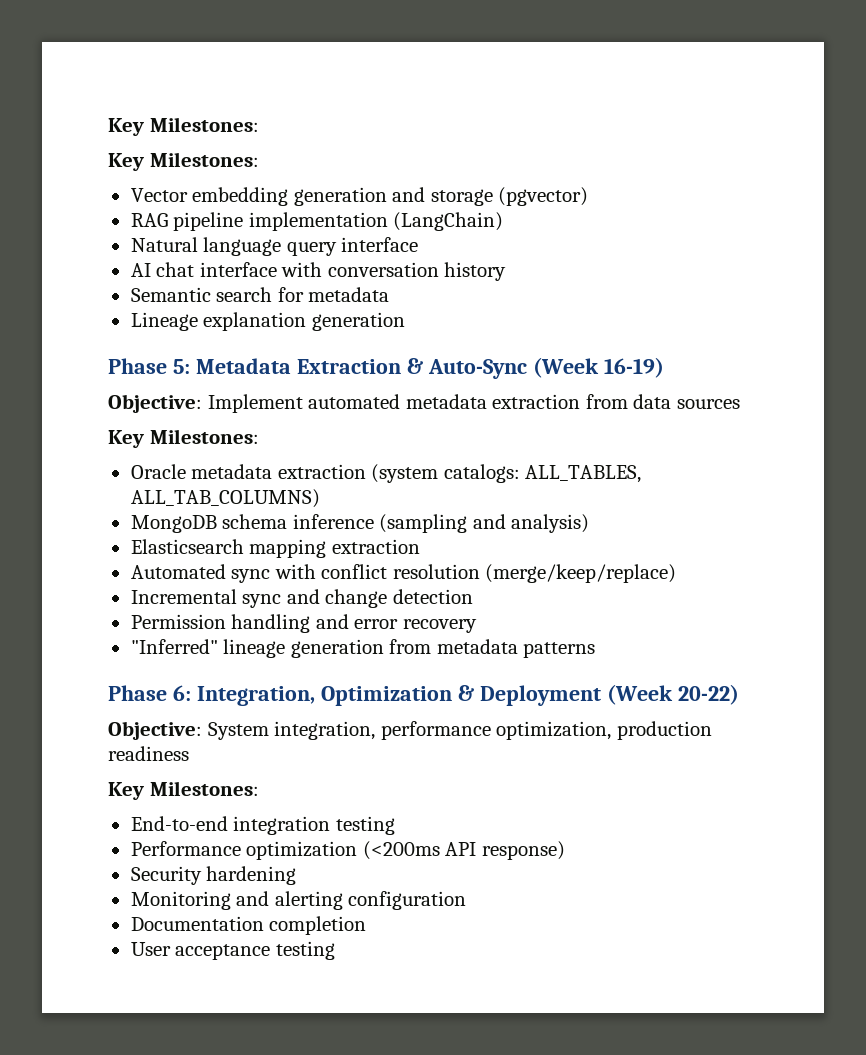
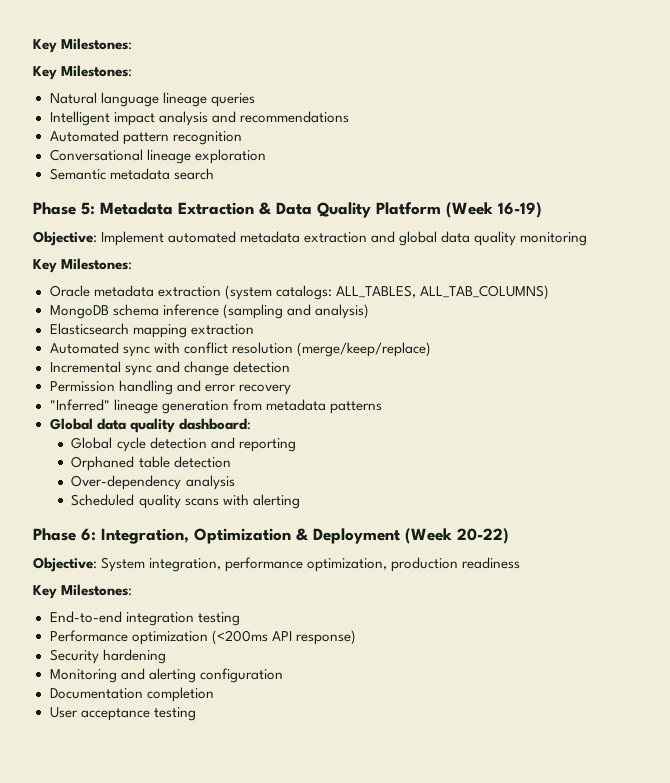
[130,187,589,206] [130,212,504,231] [130,237,419,256] [130,262,507,281] Vector embedding generation and storage (pgvector) // RAG pipeline implementation (LangChain) // Natural language query interface // AI chat interface with conversation history -> [49,92,255,107] [49,111,349,126] [49,130,242,145] [49,149,266,164] Natural language lineage queries // Intelligent impact analysis and recommendations // Automated pattern recognition // Conversational lineage exploration
(211, 294) none -> [109,168,170,180] metadata
[277,287,390,302] [130,312,405,331] for metadata // Lineage explanation generation -> (214, 174) none
[427,359,527,379] Auto-Sync -> [276,202,441,218] Data Quality Platform
[585,394,740,409] from data sources -> [371,231,588,246] and global data quality monitoring
(596, 650) none -> [49,418,251,433] [71,437,296,452] [71,456,231,471] [71,475,235,490] [71,494,300,509] // Global data quality dashboard: // Global cycle detection and reporting // Orphaned table detection // Over-dependency analysis // Scheduled quality scans with alerting

